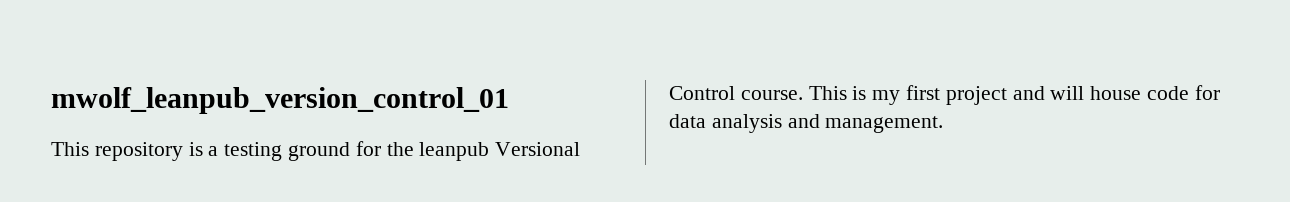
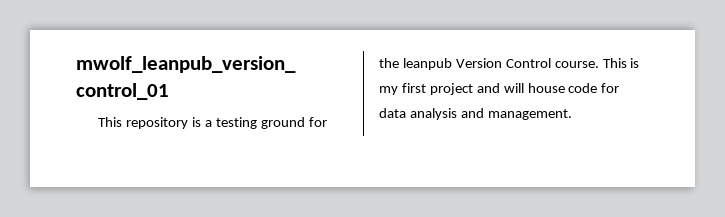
[495,142,581,156] Versional -> [455,58,502,68] Version

